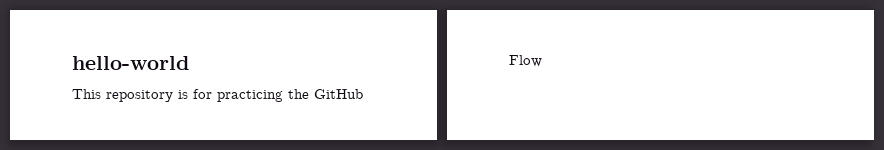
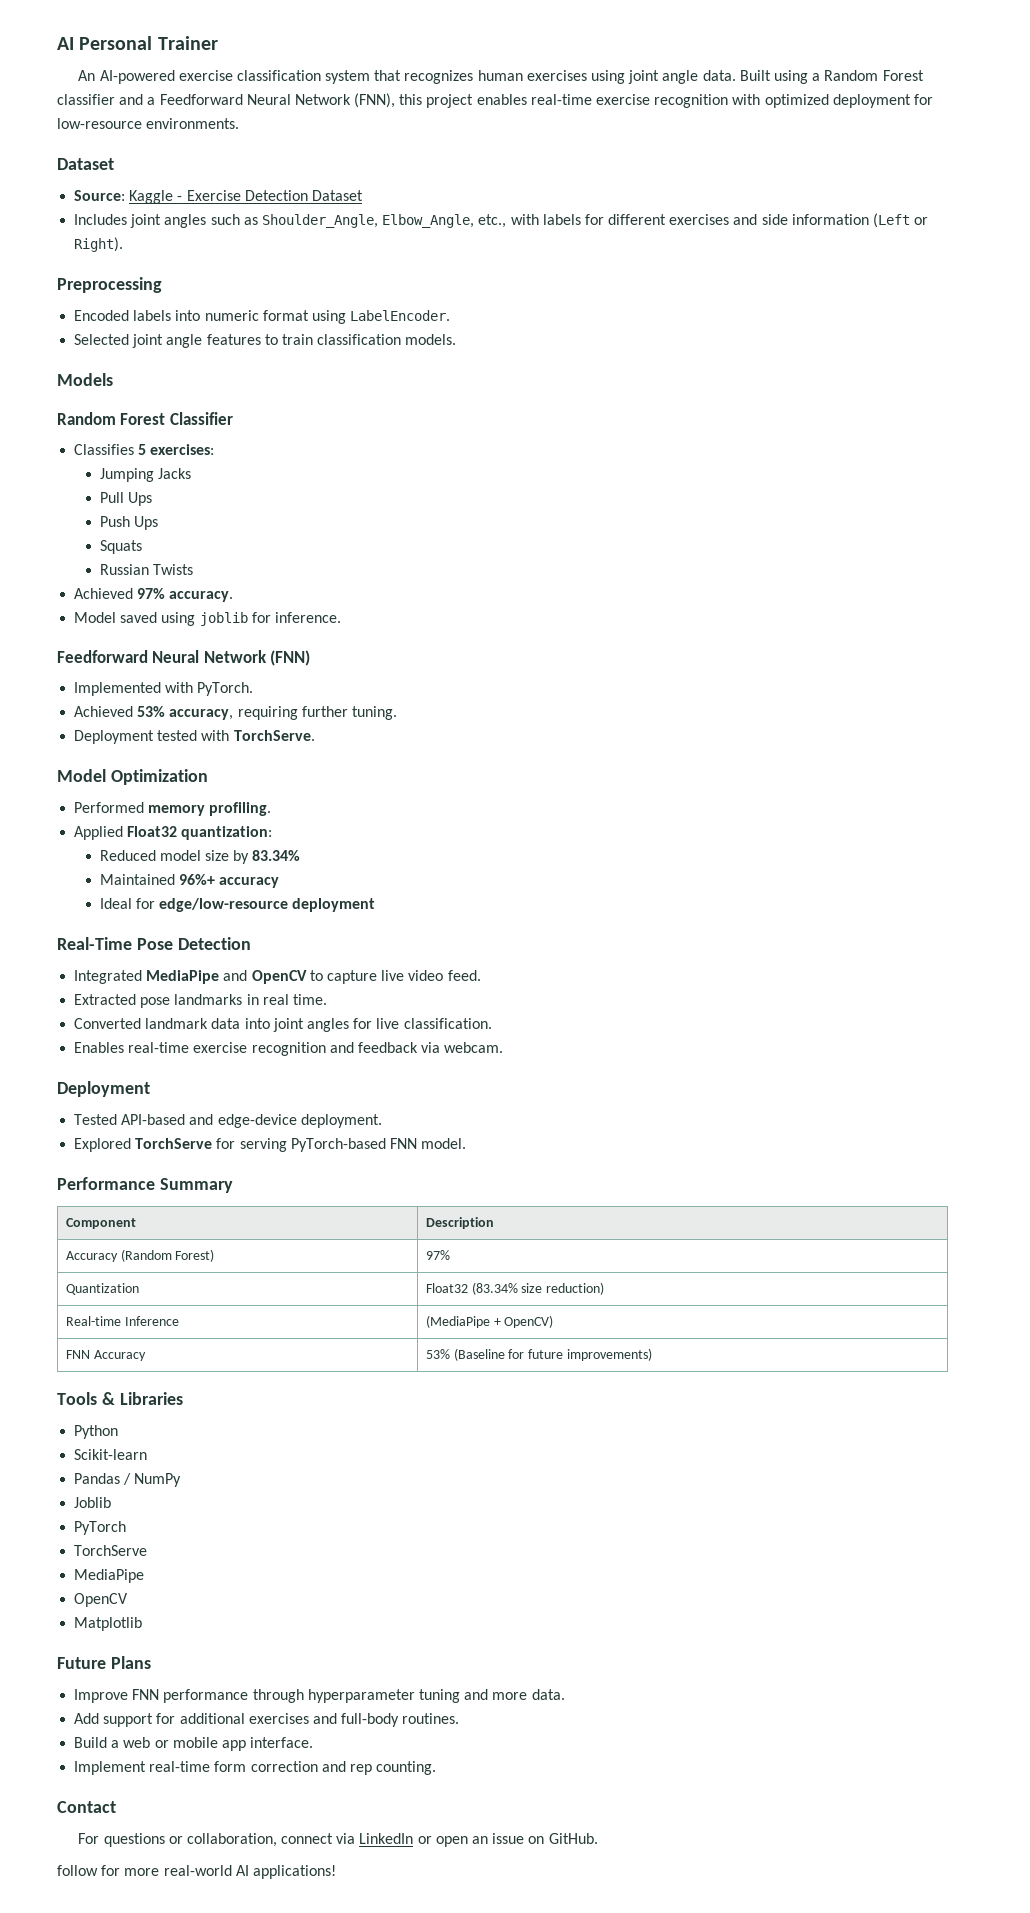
[72,56,189,70] [72,89,363,102] [509,55,542,67] hello-world // This repository is for practicing the GitHub Flow -> [57,36,218,50] [78,70,924,84] [57,93,933,108] [57,118,240,129] [57,158,114,170] [74,190,363,204] [74,213,929,228] [74,237,124,252] [57,277,162,293] [74,310,451,324] [74,334,457,348] [57,373,113,386] [57,412,233,425] [74,444,215,455] [99,468,191,482] [99,492,152,506] [99,516,158,530] [99,540,142,554] [99,564,193,575] [74,588,234,602] [74,612,341,626] [57,650,311,666] [74,682,254,696] [74,706,397,720] [74,730,315,744] [57,769,208,785] [74,802,272,816] [74,826,273,840] [99,850,301,864] [99,874,280,888] [99,898,376,912] [57,937,251,950] [74,970,481,984] [74,994,327,1008] [74,1018,492,1032] [74,1042,504,1056] [57,1081,150,1097] [74,1114,382,1128] [74,1138,467,1152] [57,1177,233,1193] [65,1218,136,1229] [425,1217,494,1229] [65,1249,215,1262] [425,1250,450,1260] [65,1283,139,1295] [425,1282,605,1295] [65,1316,179,1326] [425,1315,554,1328] [65,1350,146,1361] [425,1348,653,1361] [57,1392,183,1405] [74,1425,119,1439] [74,1449,148,1460] [74,1473,182,1487] [74,1497,112,1508] [74,1521,127,1535] [74,1545,148,1556] [74,1569,145,1583] [74,1593,129,1607] [74,1617,143,1631] [57,1656,151,1669] [74,1689,565,1703] [74,1713,460,1727] [74,1737,314,1751] [74,1761,437,1775] [57,1801,116,1813] [78,1833,598,1847] [57,1865,336,1879] AI Personal Trainer // An AI-powered exercise classification system that recognizes human exercises using joint angle data. Built using a Random Forest classifier and a Feedforward Neural Network (FNN), this project enables real-time exercise recognition with optimized deployment for low-resource environments. // Dataset // Source: Kaggle - Exercise Detection Dataset // Includes joint angles such as Shoulder_Angle, Elbow_Angle, etc., with labels for different exercises and side information (Left or Right). // Preprocessing // Encoded labels into numeric format using LabelEncoder. // Selected joint angle features to train classification models. // Models // Random Forest Classifier // Classifies 5 exercises: // Jumping Jacks // Pull Ups // Push Ups // Squats // Russian Twists // Achieved 97% accuracy. // Model saved using joblib for inference. // Feedforward Neural Network (FNN) // Implemented with PyTorch. // Achieved 53% accuracy, requiring further tuning. // Deployment tested with TorchServe. // Model Optimization // Performed memory profiling. // Applied Float32 quantization: // Reduced model size by 83.34% // Maintained 96%+ accuracy // Ideal for edge/low-resource deployment // Real-Time Pose Detection // Integrated MediaPipe and OpenCV to capture live video feed. // Extracted pose landmarks in real time. // Converted landmark data into joint angles for live classification. // Enables real-time exercise recognition and feedback via webcam. // Deployment // Tested API-based and edge-device deployment. // Explored TorchServe for serving PyTorch-based FNN model. // Performance Summary // Component | Description // Accuracy (Random Forest) | 97% // Quantization | Float32 (83.34% size reduction) // Real-time Inference | (MediaPipe + OpenCV) // FNN Accuracy | 53% (Baseline for future improvements) // Tools & Libraries // Python // Scikit-learn // Pandas / NumPy // Joblib // PyTorch // TorchServe // MediaPipe // OpenCV // Matplotlib // Future Plans // Improve FNN performance through hyperparameter tuning and more data. // Add support for additional exercises and full-body routines. // Build a web or mobile app interface. // Implement real-time form correction and rep counting. // Contact // For questions or collaboration, connect via LinkedIn or open an issue on GitHub. // follow for more real-world AI applications!

